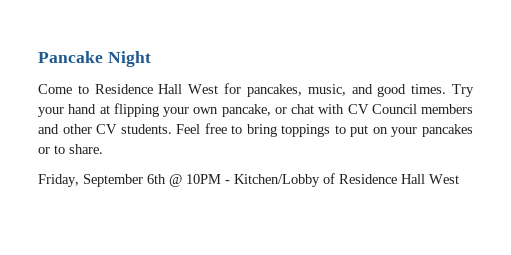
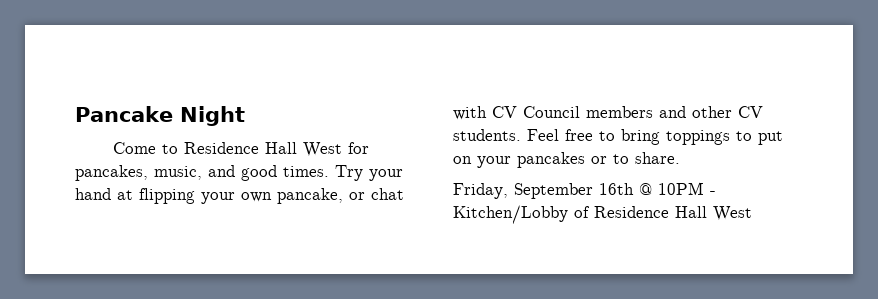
[147,174,166,184] 6th -> [599,183,634,195] 16th

